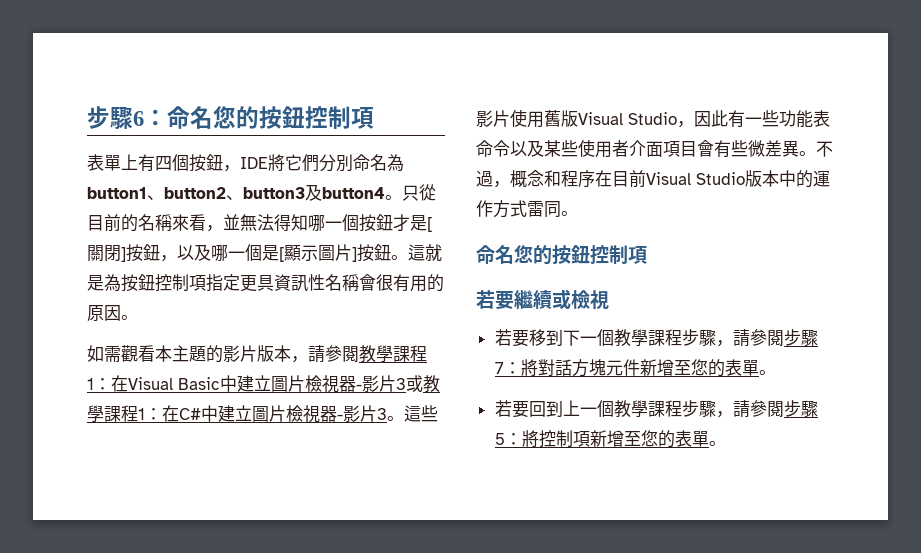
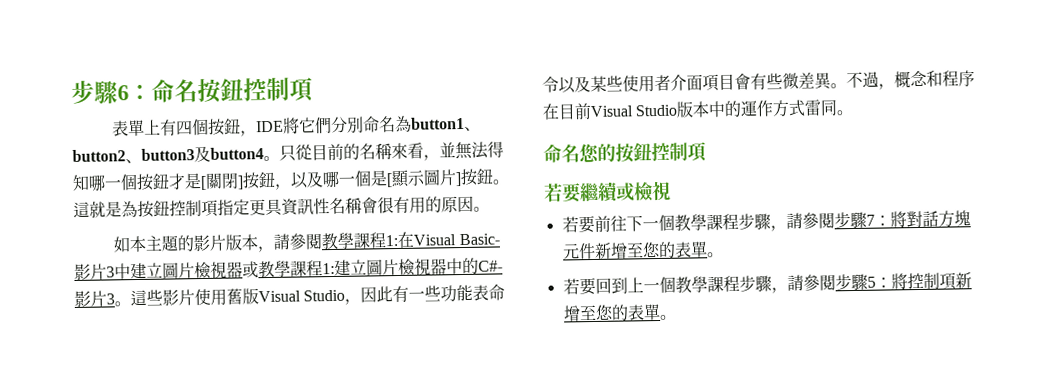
[213,106,259,129] 您的 -> (198, 91) none
[104,345,155,362] 需觀看 -> (132, 244) none
[87,375,440,393] [87,405,343,423] 1：在Visual Basic中建立圖片檢視器-影片3或教學課程1：在C#中建立圖片檢視器- -> [385,231,500,248] [74,257,503,280] 1:在Visual Basic-影片3中建立圖片檢視器或教學課程1:建立圖片檢視器中的C#-
[528,329,563,346] 移到 -> [593,215,627,232] 前往

